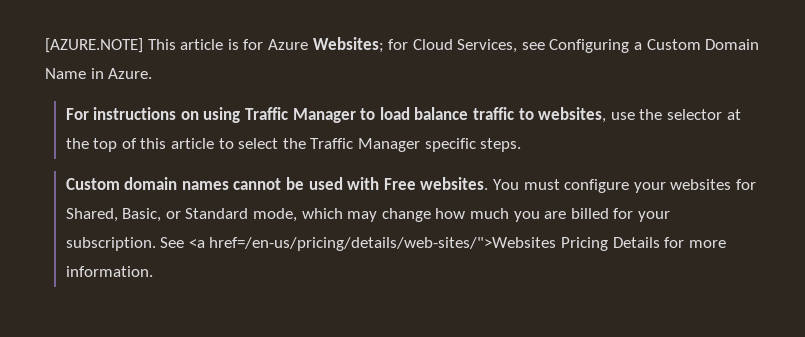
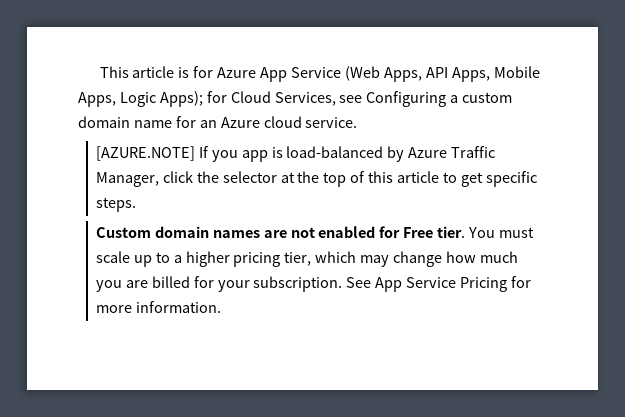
[45,38,143,53] [AZURE.NOTE] -> (99, 72) none
[312,37,384,53] Websites; -> [260,66,540,82] [78,91,203,107] App Service (Web Apps, API Apps, Mobile Apps, Logic Apps);
[646,39,760,50] [45,68,153,79] [65,107,635,123] Custom Domain Name in Azure. // For instructions on using Traffic Manager to load balance traffic to websites, use -> [462,92,513,103] [78,116,358,128] [95,146,496,162] [95,171,193,187] custom domain name for an Azure cloud service. // [AZURE.NOTE] If you app is load-balanced by Azure Traffic Manager, click
[238,138,420,152] select the Traffic Manager -> [460,172,483,187] get
[233,177,756,193] [65,208,298,222] cannot be used with Free websites. You must configure your websites for Shared, Basic, or Standard mode, -> [263,226,535,238] [95,251,312,267] are not enabled for Free tier. You must scale up to a higher pricing tier,
[188,237,660,251] <a href=/en-us/pricing/details/web-sites/">Websites Pricing Details -> [375,277,508,292] App Service Pricing

